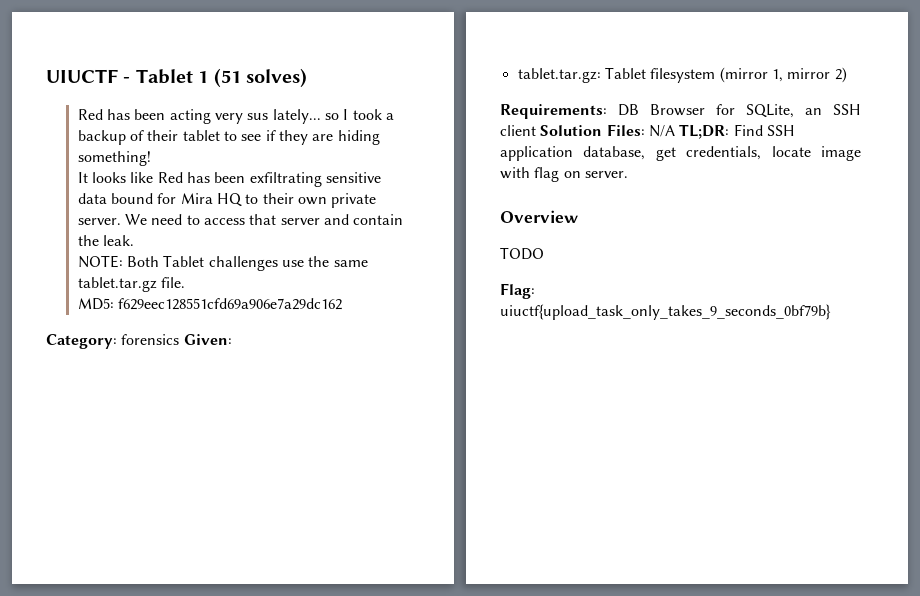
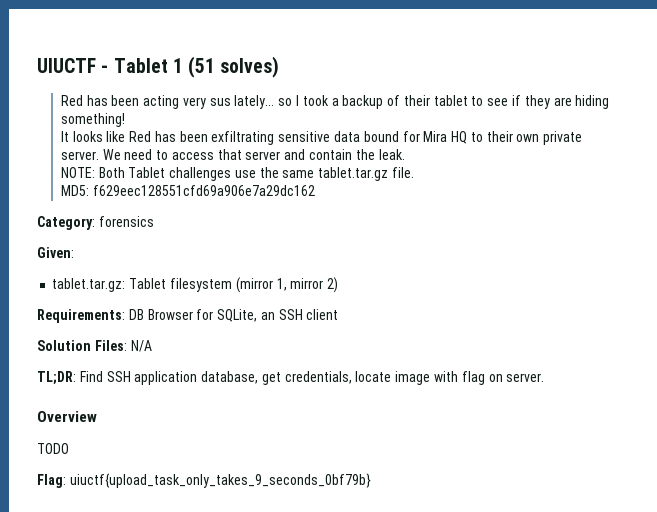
(180, 339) none -> (154, 221) //
(536, 130) none -> (339, 314) //
(675, 131) none -> (152, 346) //

